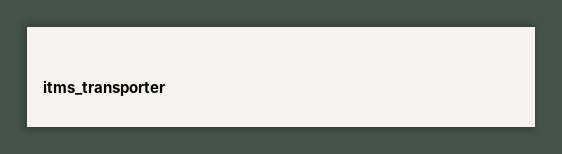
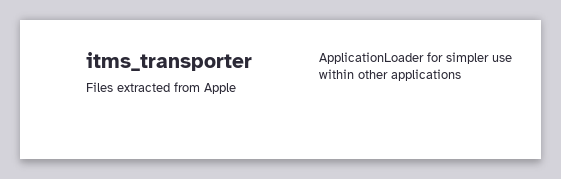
(165, 88) none -> [86,82,236,94] [319,52,512,64] [319,69,461,81] // Files extracted from Apple ApplicationLoader for simpler use within other applications

